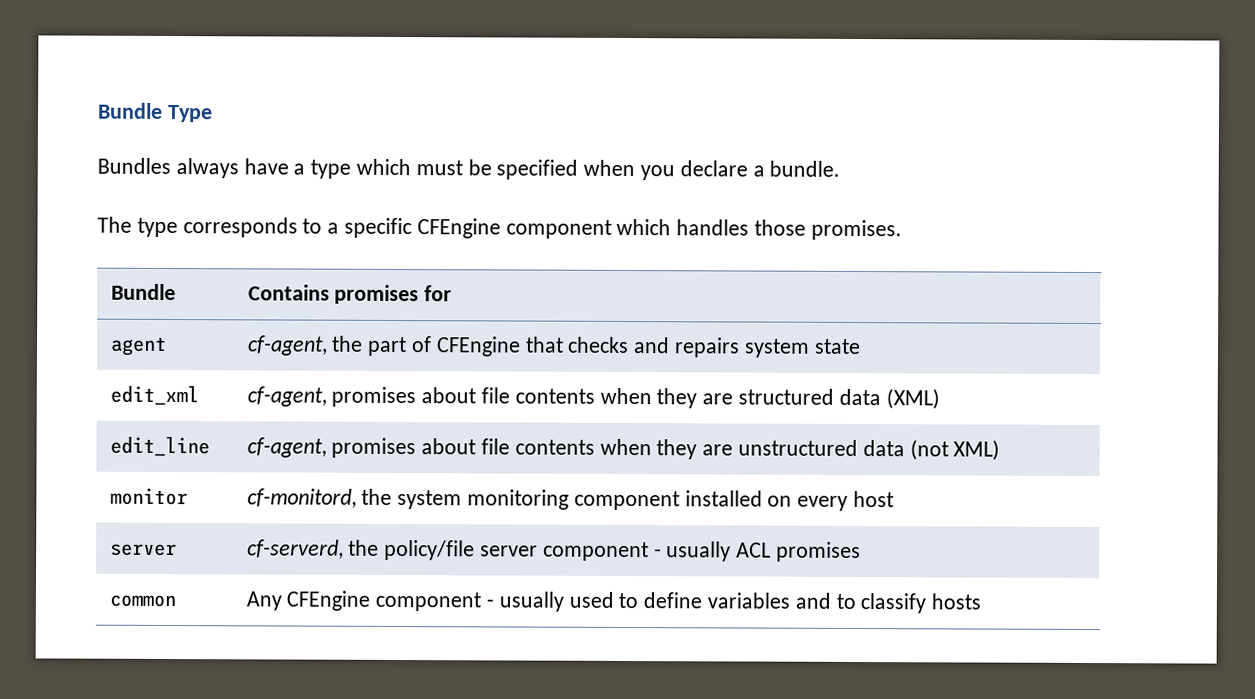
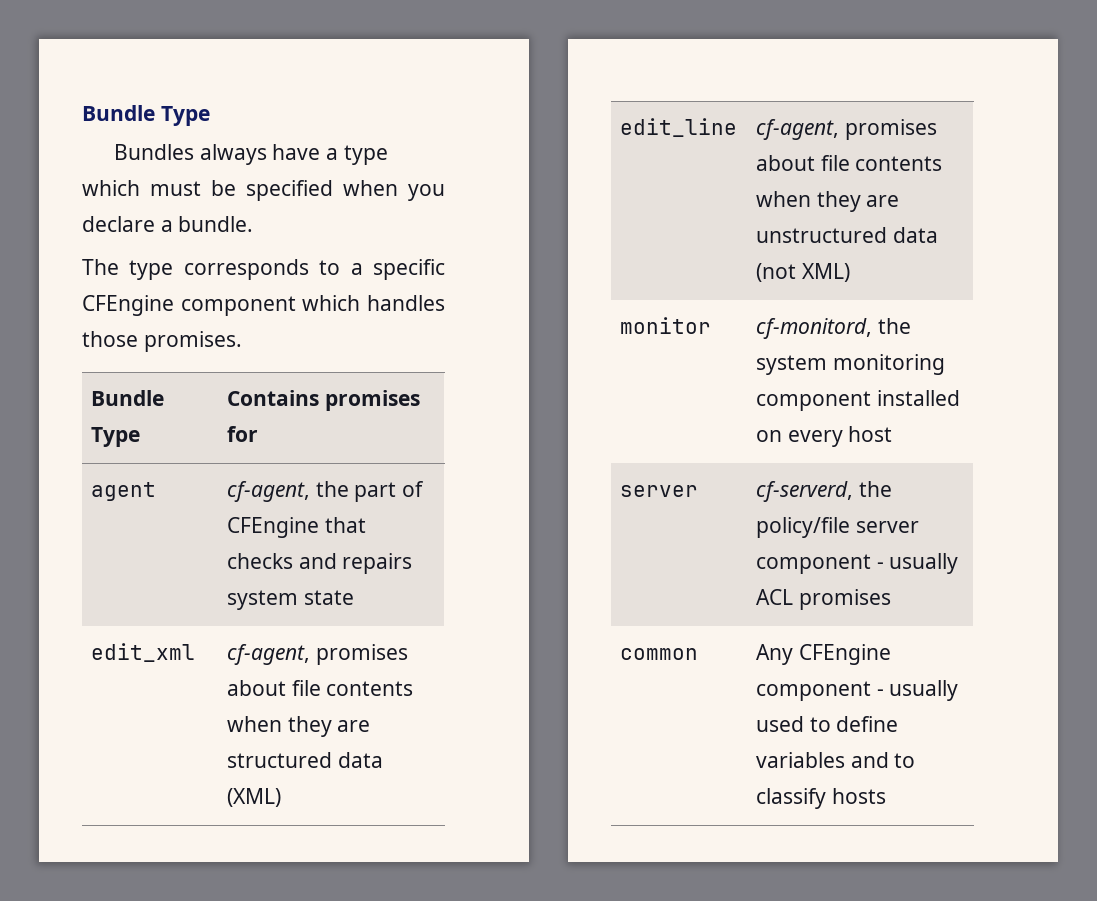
(176, 292) none -> [90,427,140,447] Type

